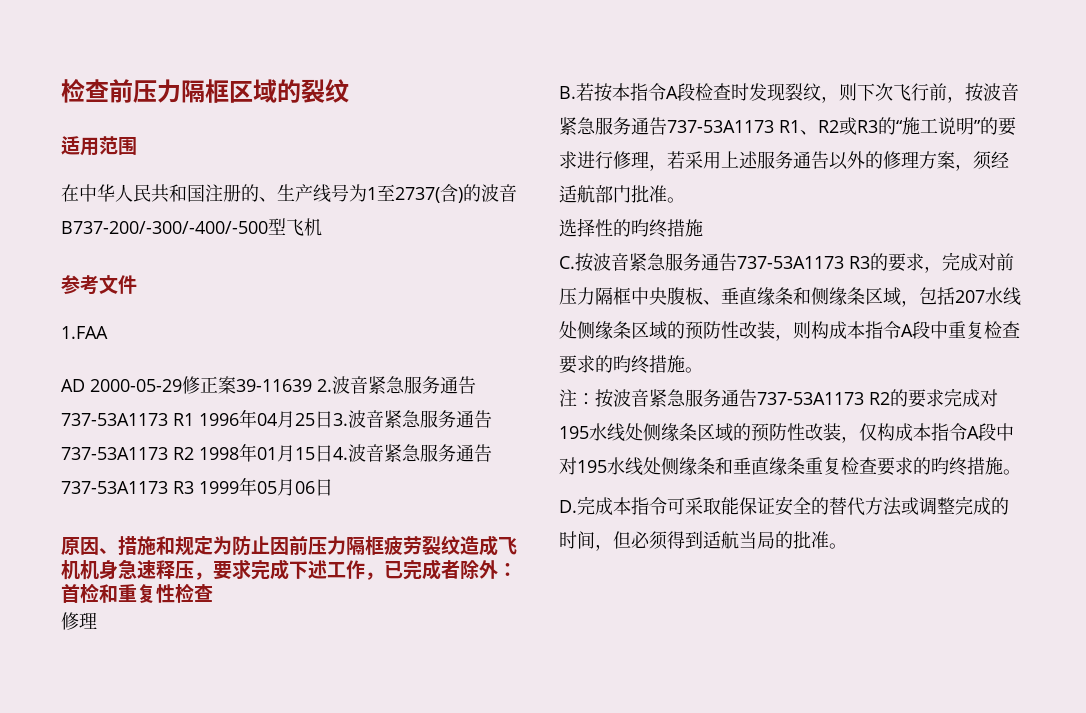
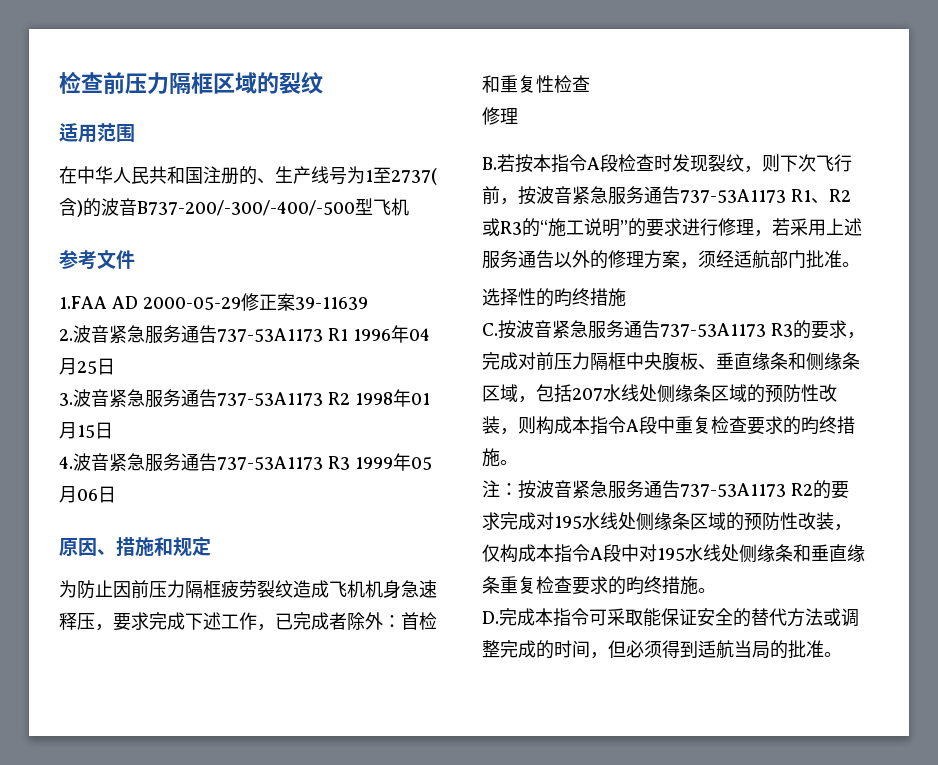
(108, 332) // -> (107, 302) none
(312, 385) none -> (368, 303) //
(333, 419) none -> (115, 366) //
(333, 453) none -> (113, 430) //
(213, 545) none -> (211, 546) //

